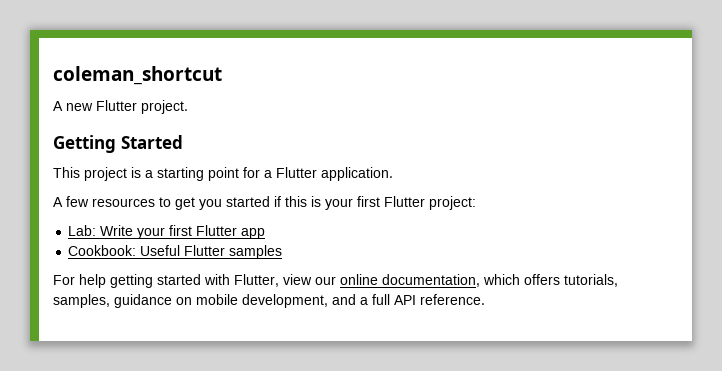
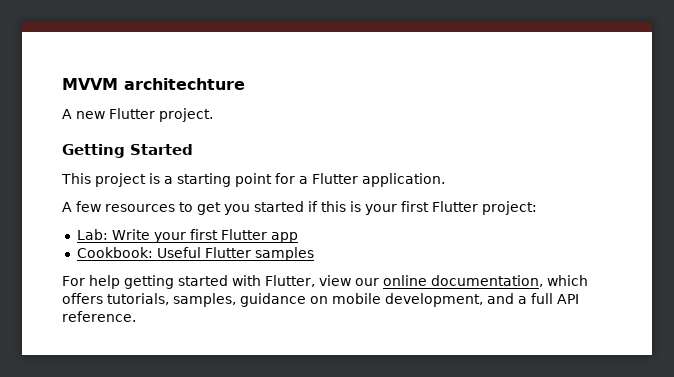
[53,66,222,85] coleman_shortcut -> [62,78,245,90] MVVM architechture

